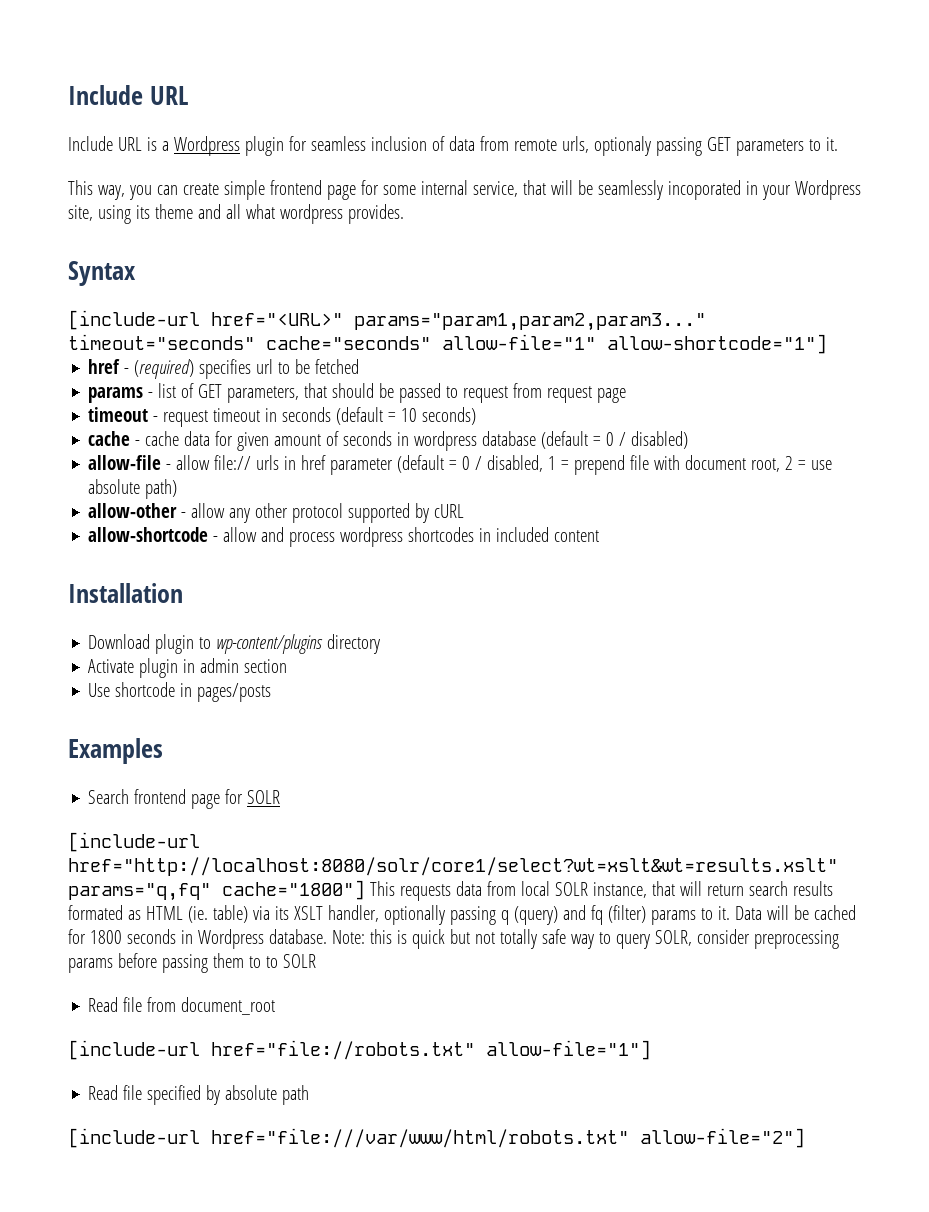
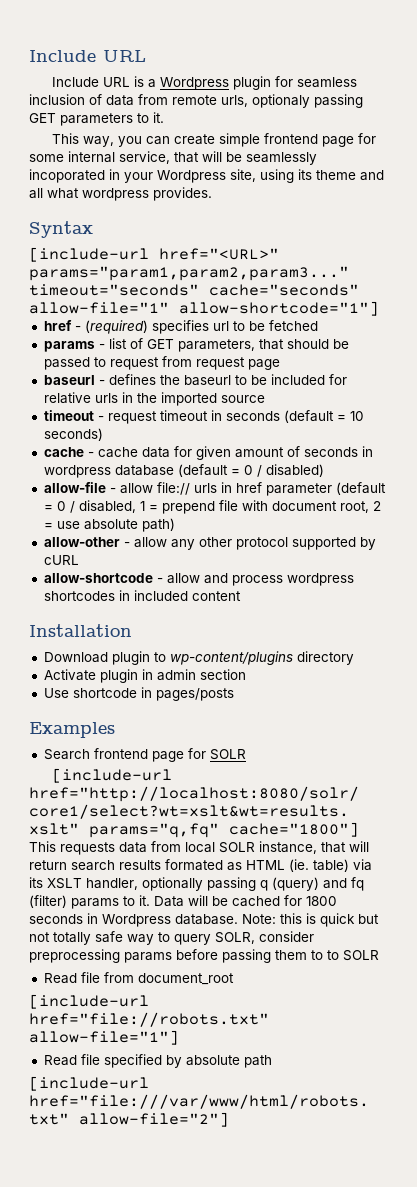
(627, 395) none -> [43,374,347,386] [43,392,265,406] // baseurl - defines the baseurl to be included for relative urls in the imported source

